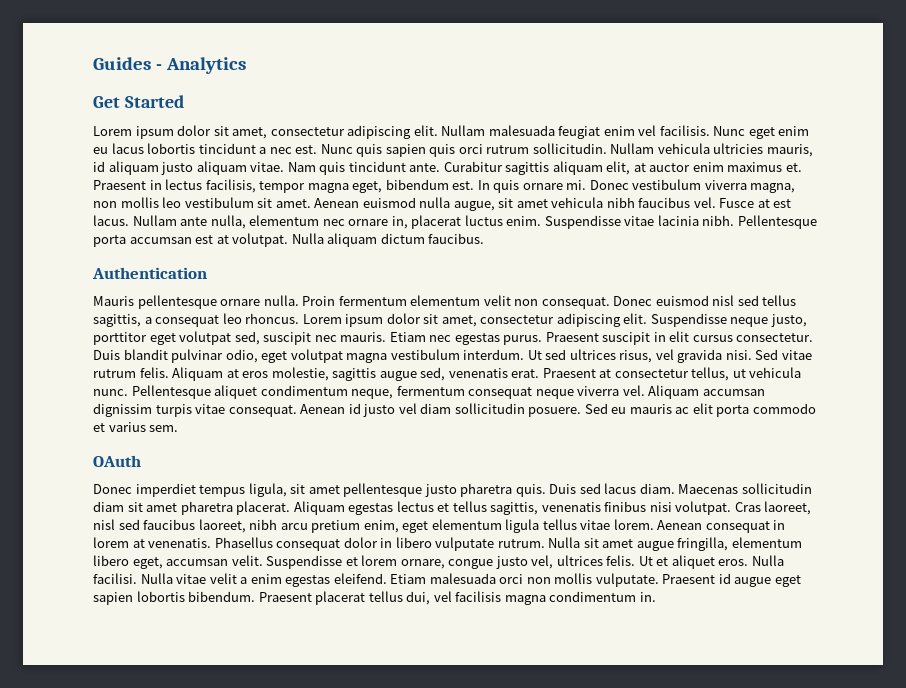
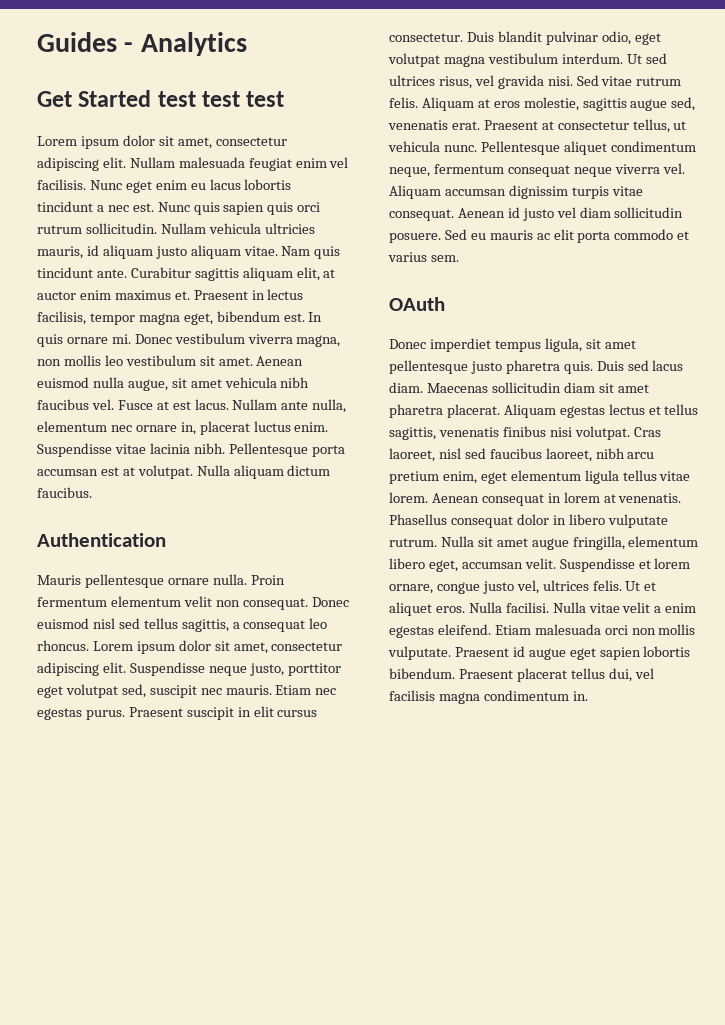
(184, 101) none -> [157,91,285,107] test test test

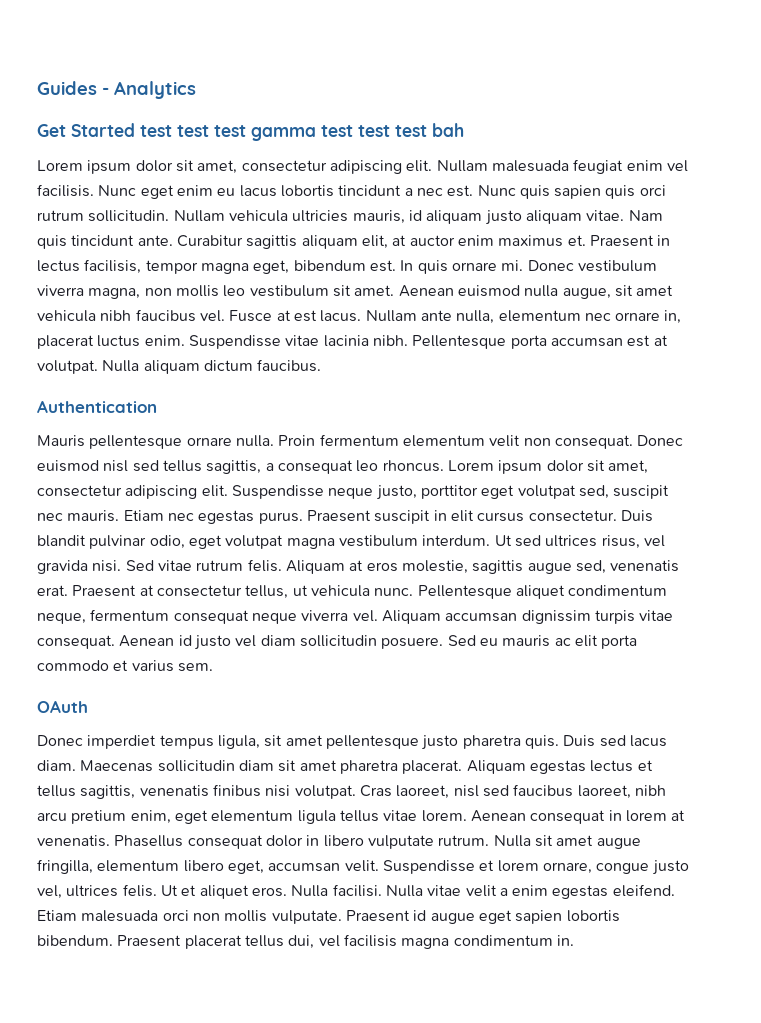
(285, 99) none -> [251,123,464,141] gamma test test test bah

